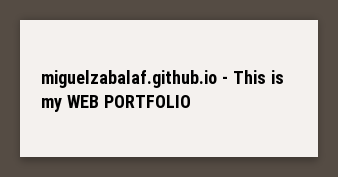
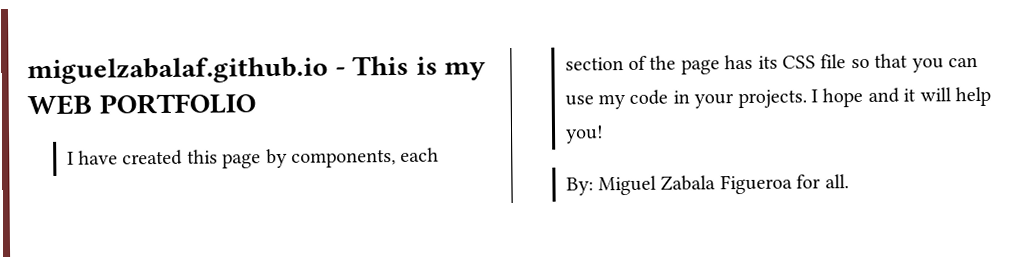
(191, 101) none -> [66,147,440,169] [564,53,979,75] [564,86,992,110] [564,125,604,144] [565,174,849,196] // I have created this page by components, each section of the page has its CSS file so that you can use my code in your projects. I hope and it will help you! // By: Miguel Zabala Figueroa for all.

